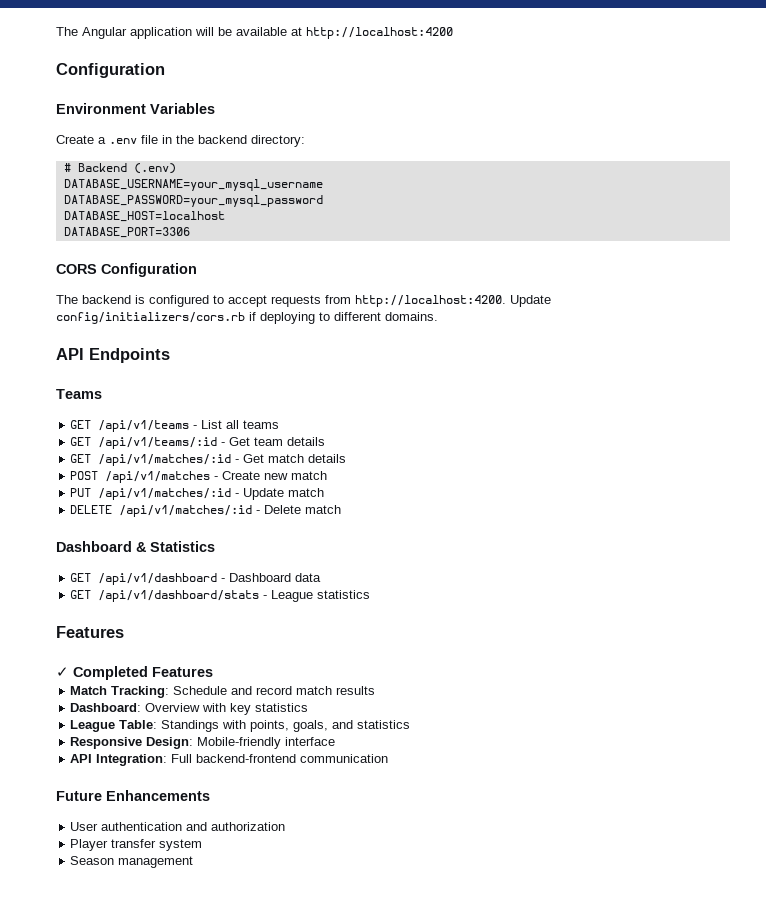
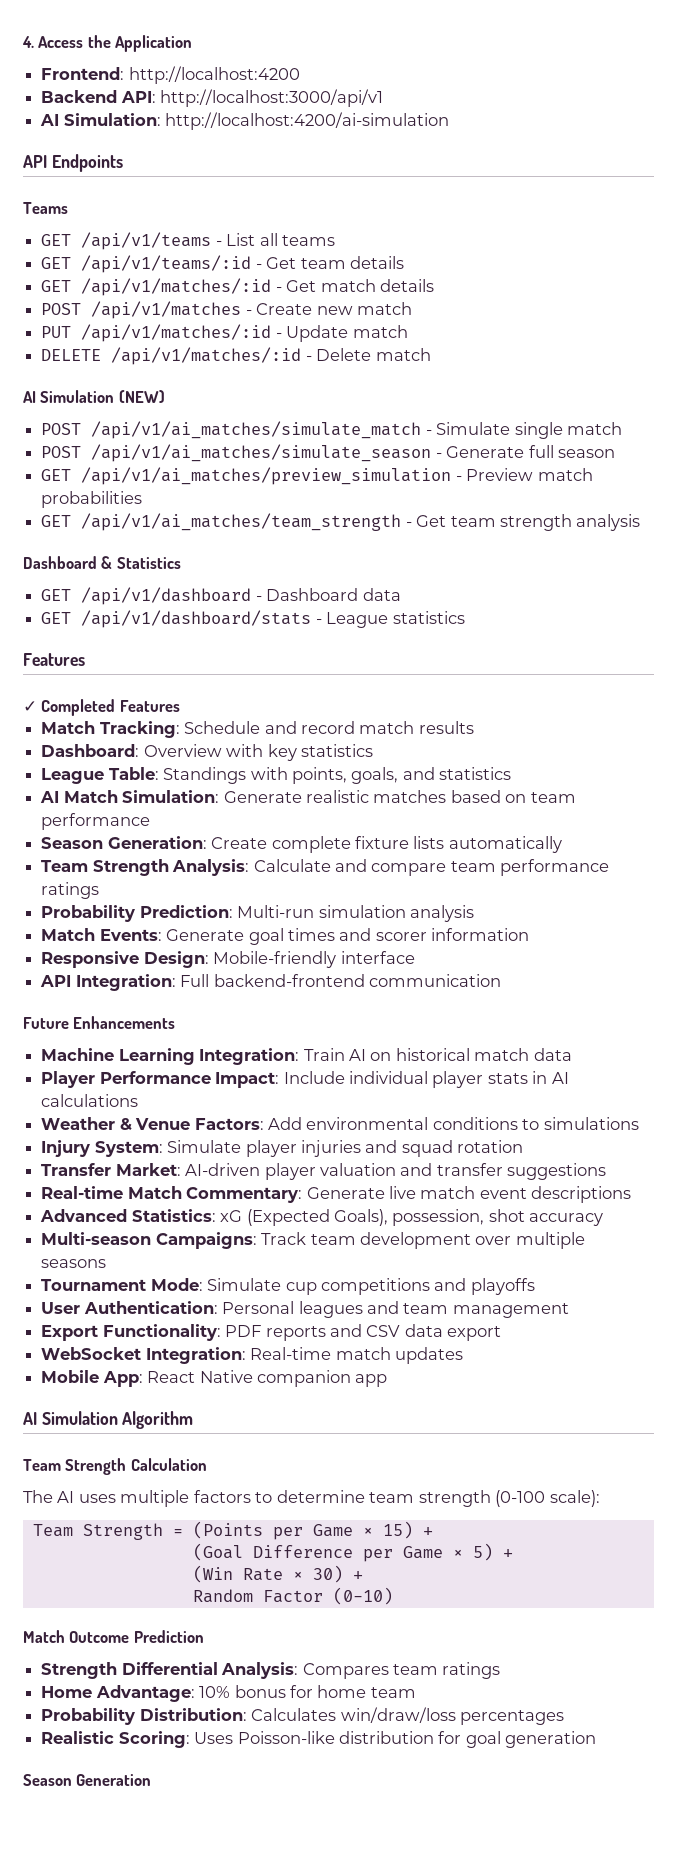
[56,27,453,39] [56,63,165,78] [56,103,215,114] [56,135,305,147] [63,163,176,174] [63,179,323,191] [63,195,323,207] [63,211,225,222] [63,227,190,238] [56,263,197,277] [56,295,551,307] [56,312,438,324] The Angular application will be available at http://localhost:4200 // Configuration // Environment Variables // Create a .env file in the backend directory: // # Backend (.env) // DATABASE_USERNAME=your_mysql_username // DATABASE_PASSWORD=your_mysql_password // DATABASE_HOST=localhost // DATABASE_PORT=3306 // CORS Configuration // The backend is configured to accept requests from http://localhost:4200. Update config/initializers/cors.rb if deploying to different domains. -> [22,35,193,52] [41,66,300,84] [41,89,384,107] [40,112,450,130] 4. Access the Application // Frontend: http://localhost:4200 // Backend API: http://localhost:3000/api/v1 // AI Simulation: http://localhost:4200/ai-simulation
(342, 509) none -> [23,390,165,403] [41,421,622,439] [41,444,615,462] [41,467,593,485] [41,491,143,508] [41,513,641,531] // AI Simulation (NEW) // POST /api/v1/ai_matches/simulate_match - Simulate single match // POST /api/v1/ai_matches/simulate_season - Generate full season // GET /api/v1/ai_matches/preview_simulation - Preview match probabilities // GET /api/v1/ai_matches/team_strength - Get team strength analysis
(411, 724) none -> [40,790,576,803] [41,813,151,830] [41,836,562,853] [41,859,610,876] [41,882,100,899] [41,905,474,922] [41,928,530,945] // AI Match Simulation: Generate realistic matches based on team performance // Season Generation: Create complete fixture lists automatically // Team Strength Analysis: Calculate and compare team performance ratings // Probability Prediction: Multi-run simulation analysis // Match Events: Generate goal times and scorer information
[70,822,286,831] [70,839,203,851] [70,856,194,868] User authentication and authorization // Player transfer system // Season management -> [41,1048,572,1065] [41,1071,569,1088] [41,1094,139,1107] [41,1117,639,1130] [41,1140,524,1157] [41,1163,607,1180] [41,1186,632,1203] [40,1209,604,1226] [41,1232,585,1249] [41,1259,107,1268] [41,1278,535,1295] [41,1301,569,1318] [41,1324,502,1341] [41,1347,463,1364] [41,1370,388,1387] [23,1411,194,1429] [23,1458,207,1475] [23,1490,600,1507] [32,1521,433,1540] [192,1543,513,1562] [192,1565,363,1583] [192,1587,393,1605] [23,1630,204,1643] [41,1662,501,1679] [41,1685,416,1702] [41,1707,564,1725] [41,1731,597,1748] [23,1774,152,1786] Machine Learning Integration: Train AI on historical match data // Player Performance Impact: Include individual player stats in AI calculations // Weather & Venue Factors: Add environmental conditions to simulations // Injury System: Simulate player injuries and squad rotation // Transfer Market: AI-driven player valuation and transfer suggestions // Real-time Match Commentary: Generate live match event descriptions // Advanced Statistics: xG (Expected Goals), possession, shot accuracy // Multi-season Campaigns: Track team development over multiple seasons // Tournament Mode: Simulate cup competitions and playoffs // User Authentication: Personal leagues and team management // Export Functionality: PDF reports and CSV data export // WebSocket Integration: Real-time match updates // Mobile App: React Native companion app // AI Simulation Algorithm // Team Strength Calculation // The AI uses multiple factors to determine team strength (0-100 scale): // Team Strength = (Points per Game × 15) + // (Goal Difference per Game × 5) + // (Win Rate × 30) + // Random Factor (0-10) // Match Outcome Prediction // Strength Differential Analysis: Compares team ratings // Home Advantage: 10% bonus for home team // Probability Distribution: Calculates win/draw/loss percentages // Realistic Scoring: Uses Poisson-like distribution for goal generation // Season Generation

